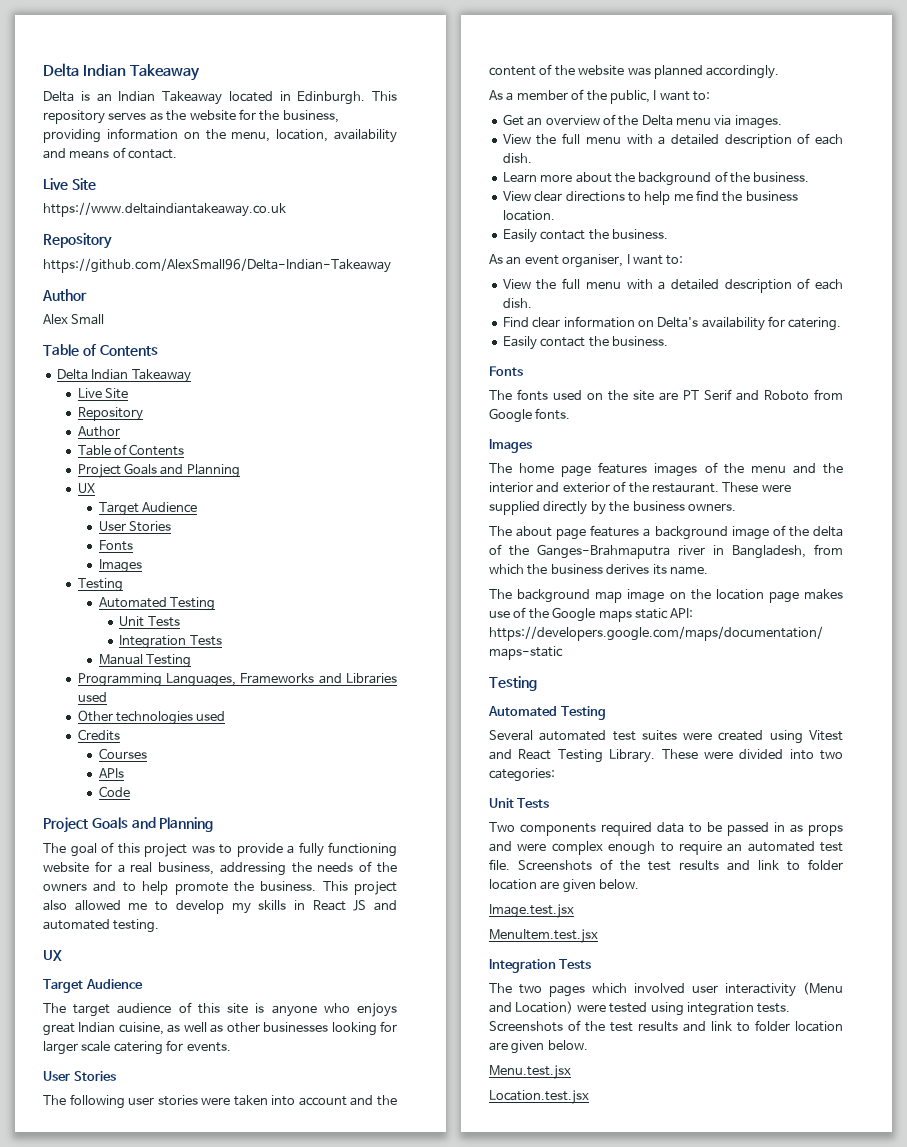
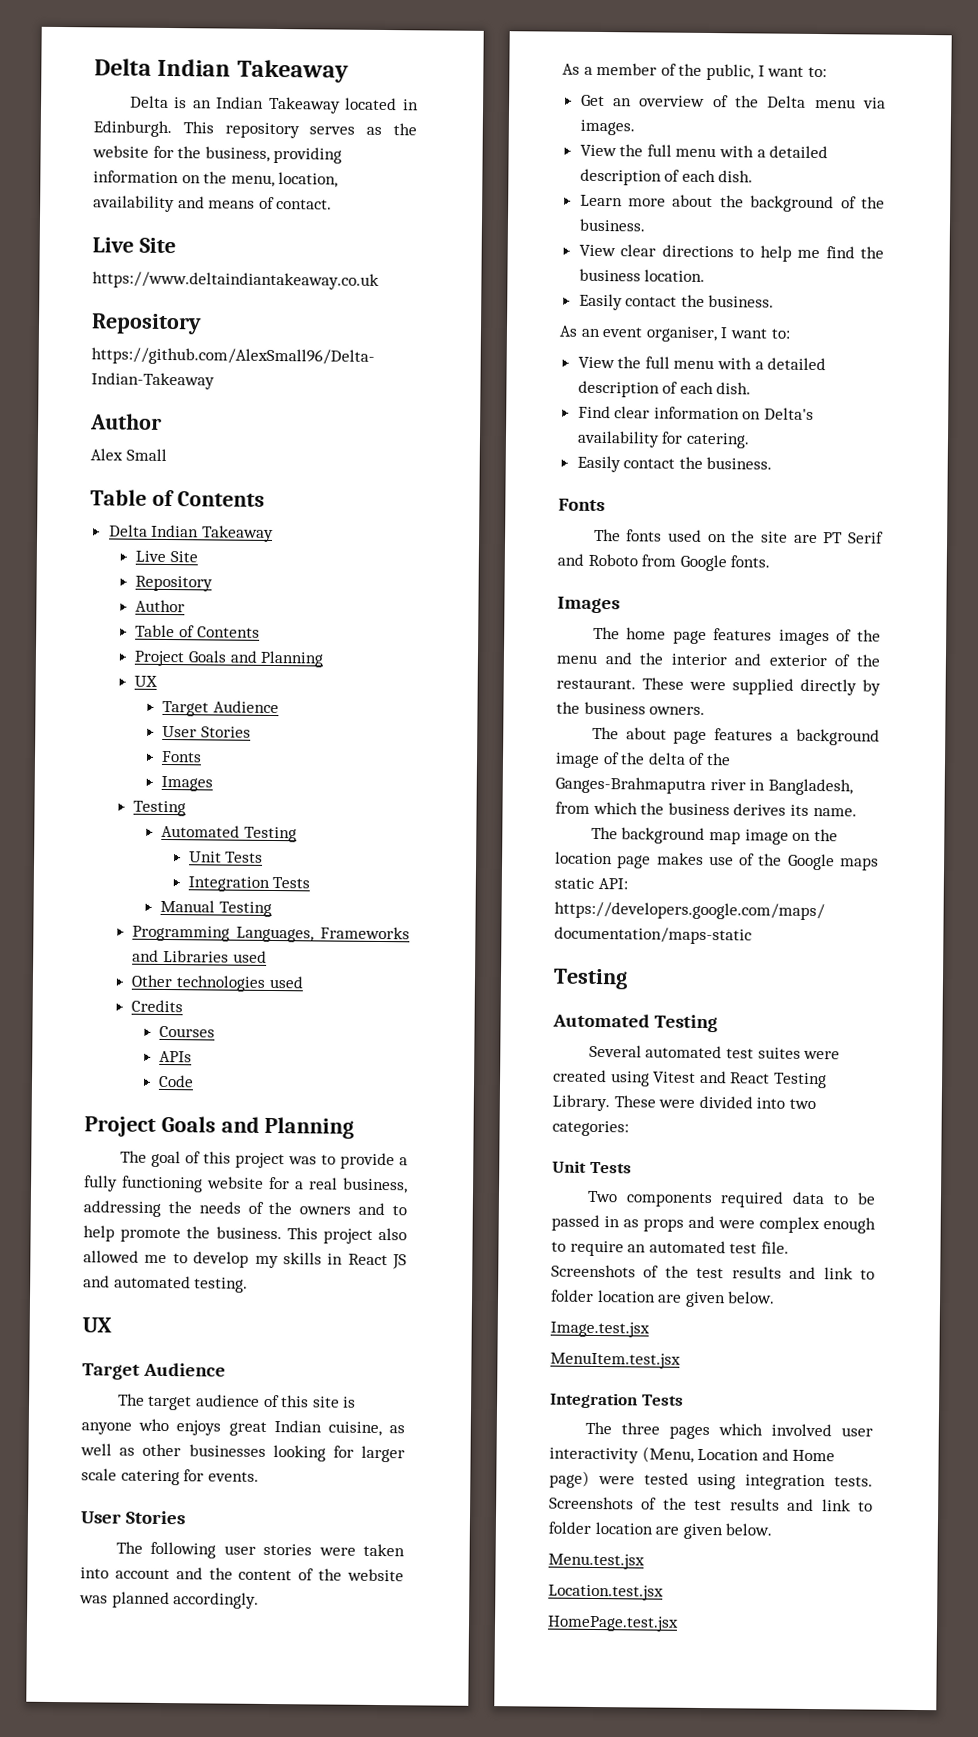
[519,984,542,994] two -> [620,1422,660,1435] three
[803,982,843,995] [489,1001,574,1014] (Menu and Location) -> [641,1446,836,1463] [549,1470,590,1488] (Menu, Location and Home page)
(589, 1097) none -> [547,1615,679,1632] // HomePage.test.jsx

